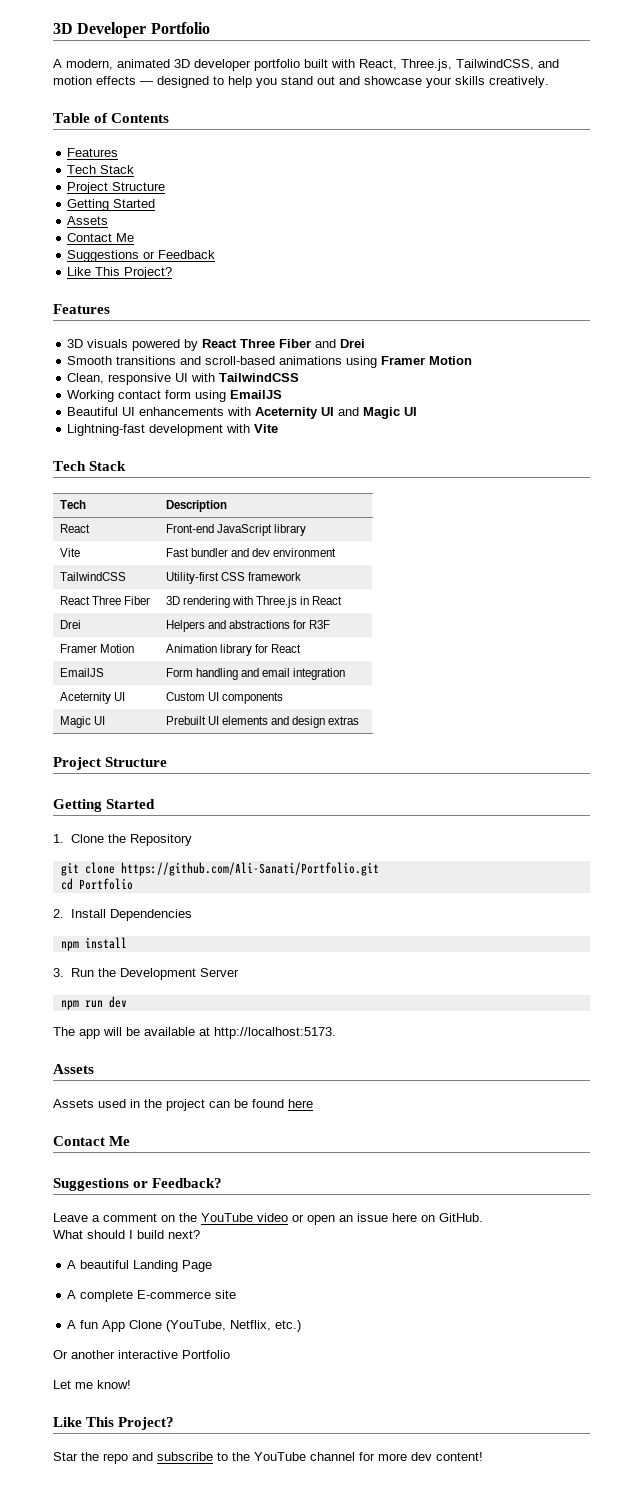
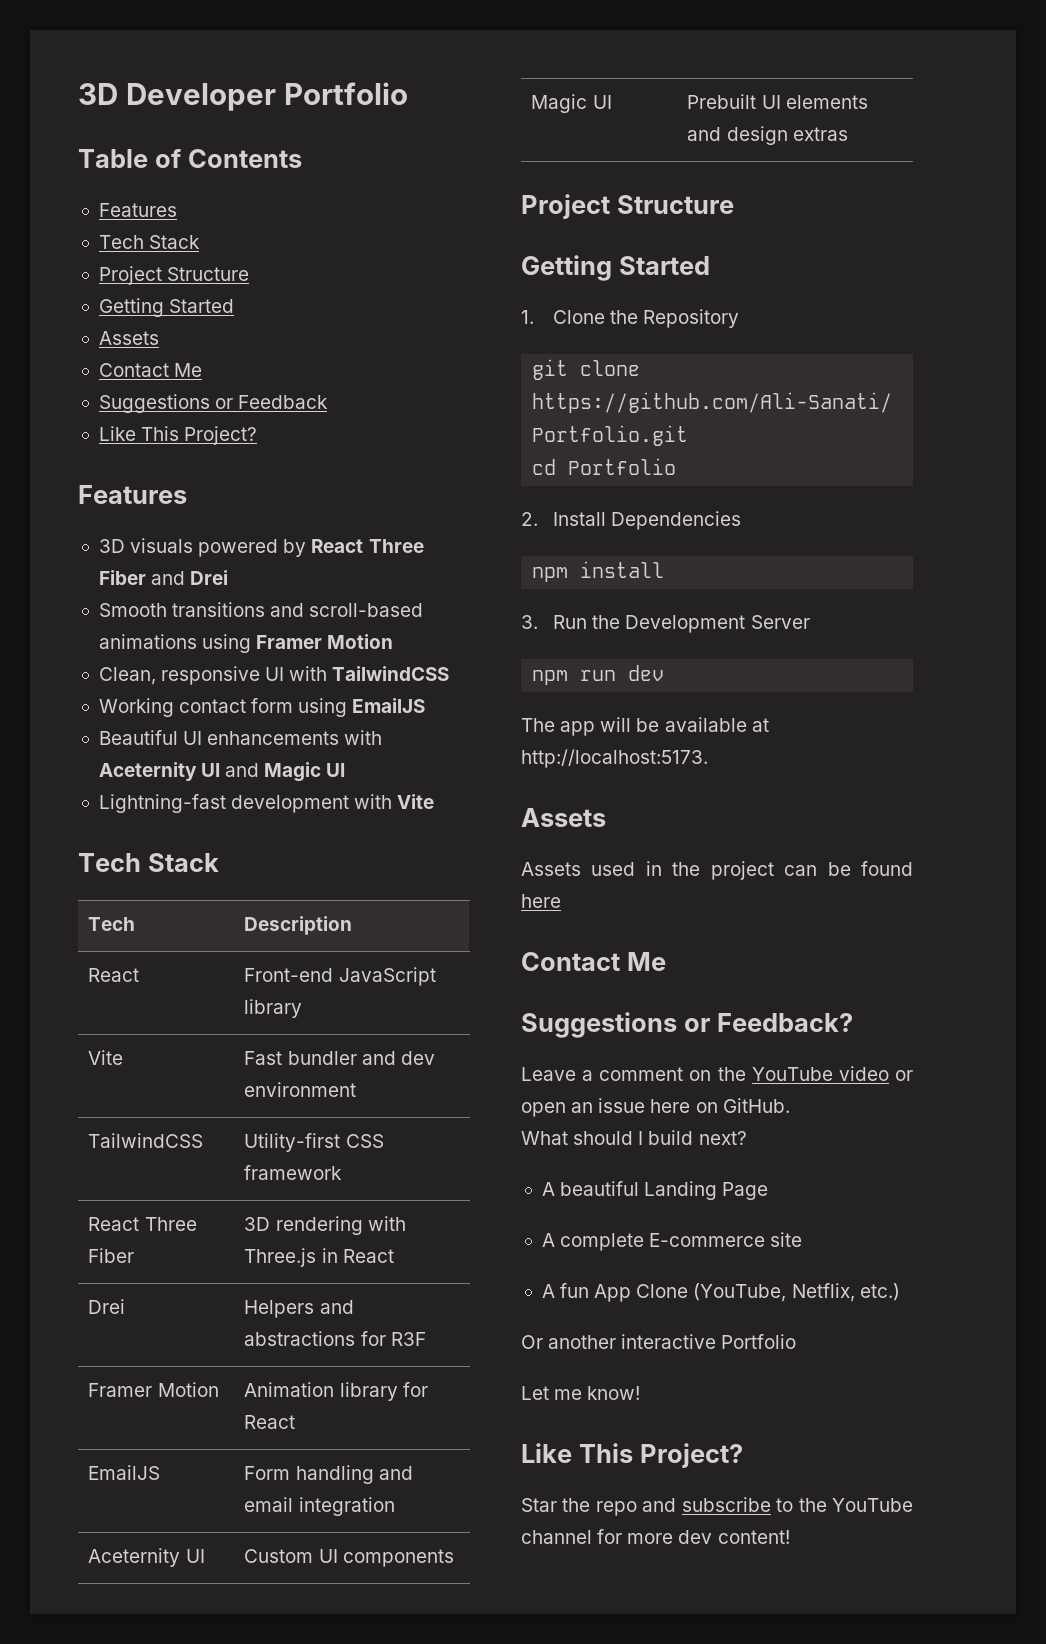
[53,59,559,71] [53,76,549,88] // A modern, animated 3D developer portfolio built with React, Three.js, TailwindCSS, and motion effects — designed to help you stand out and showcase your skills creatively. -> (408, 93) none

